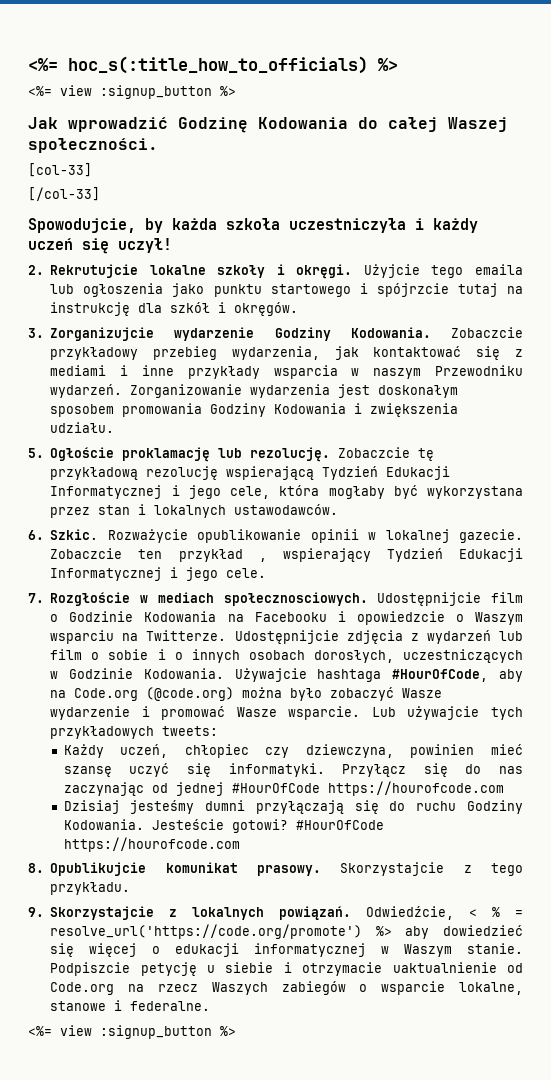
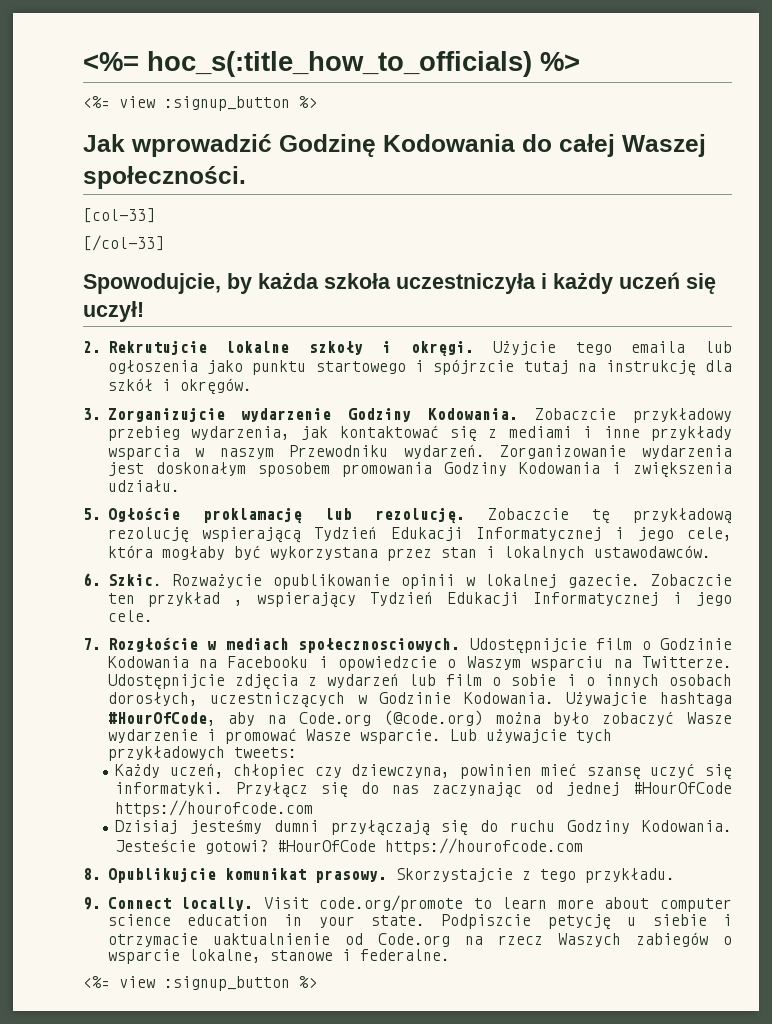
[50,906,523,920] [50,924,523,939] [50,943,523,957] Skorzystajcie z lokalnych powiązań. Odwiedźcie, < % = resolve_url('https://code.org/promote') %> aby dowiedzieć się więcej o edukacji informatycznej w Waszym stanie. -> [107,895,732,912] [107,914,426,928] Connect locally. Visit code.org/promote to learn more about computer science education in your state.

